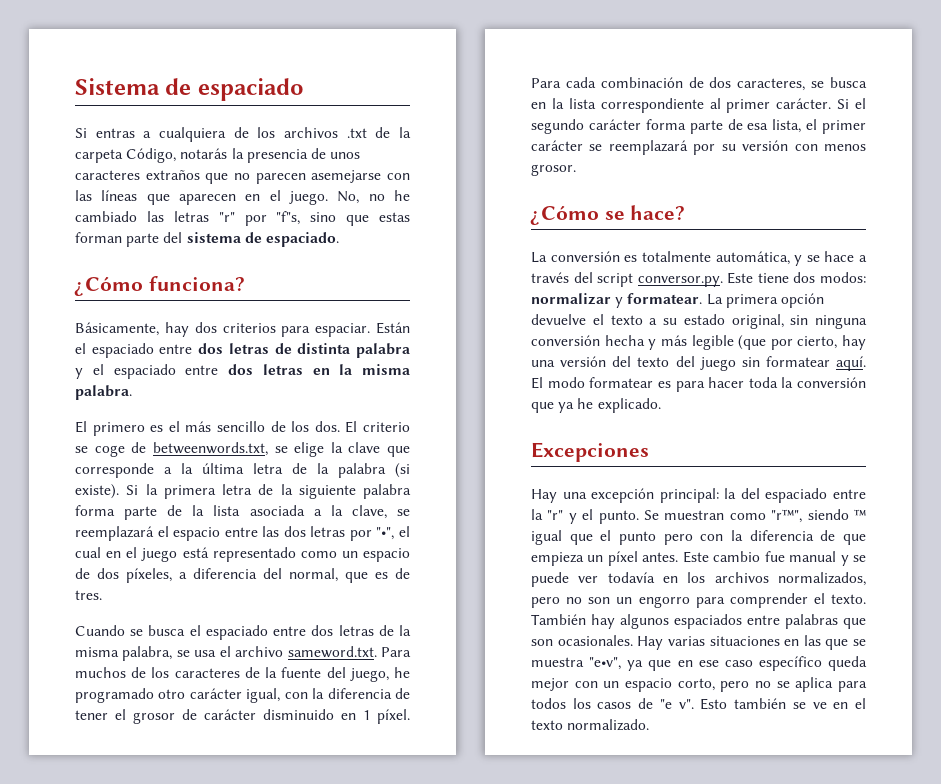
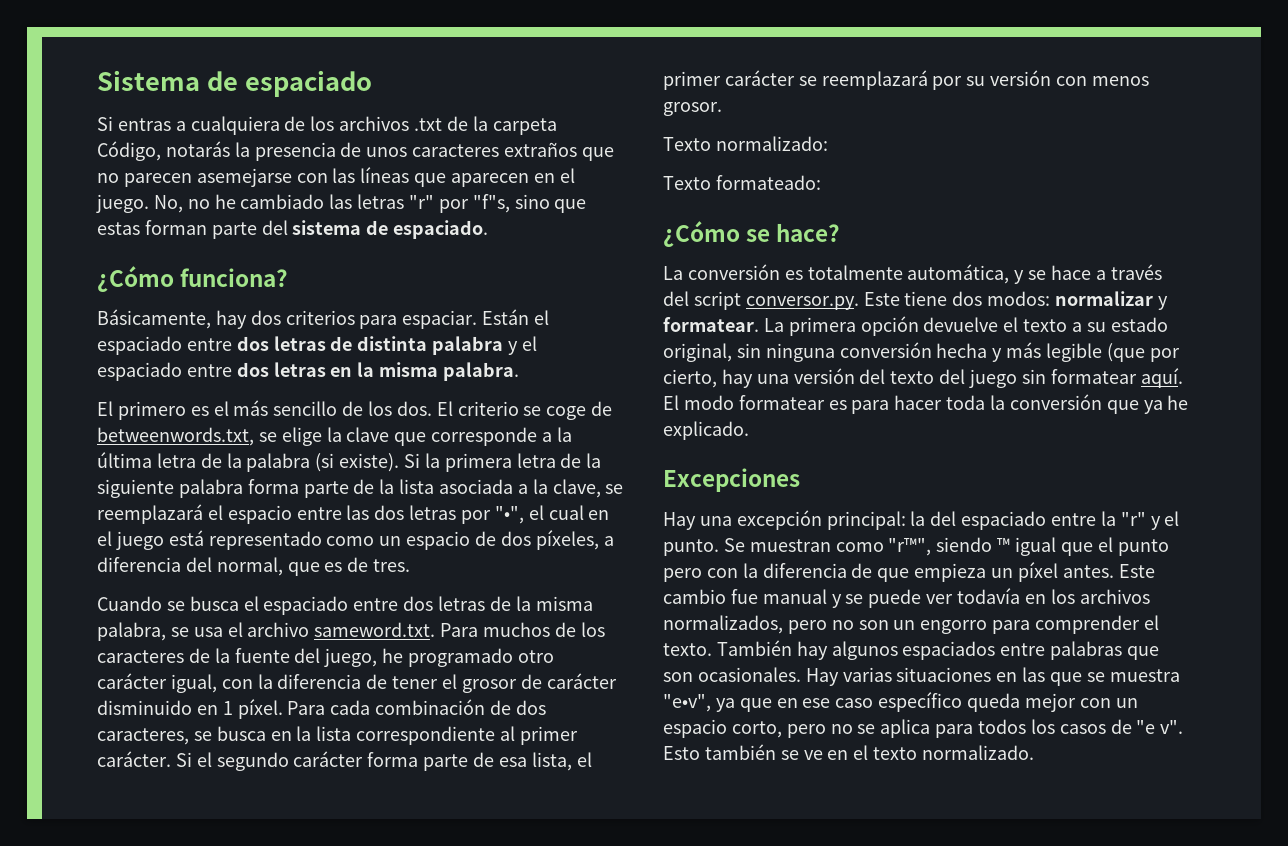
(576, 170) none -> [663,136,828,151] [663,175,821,190] // Texto normalizado: // Texto formateado:

